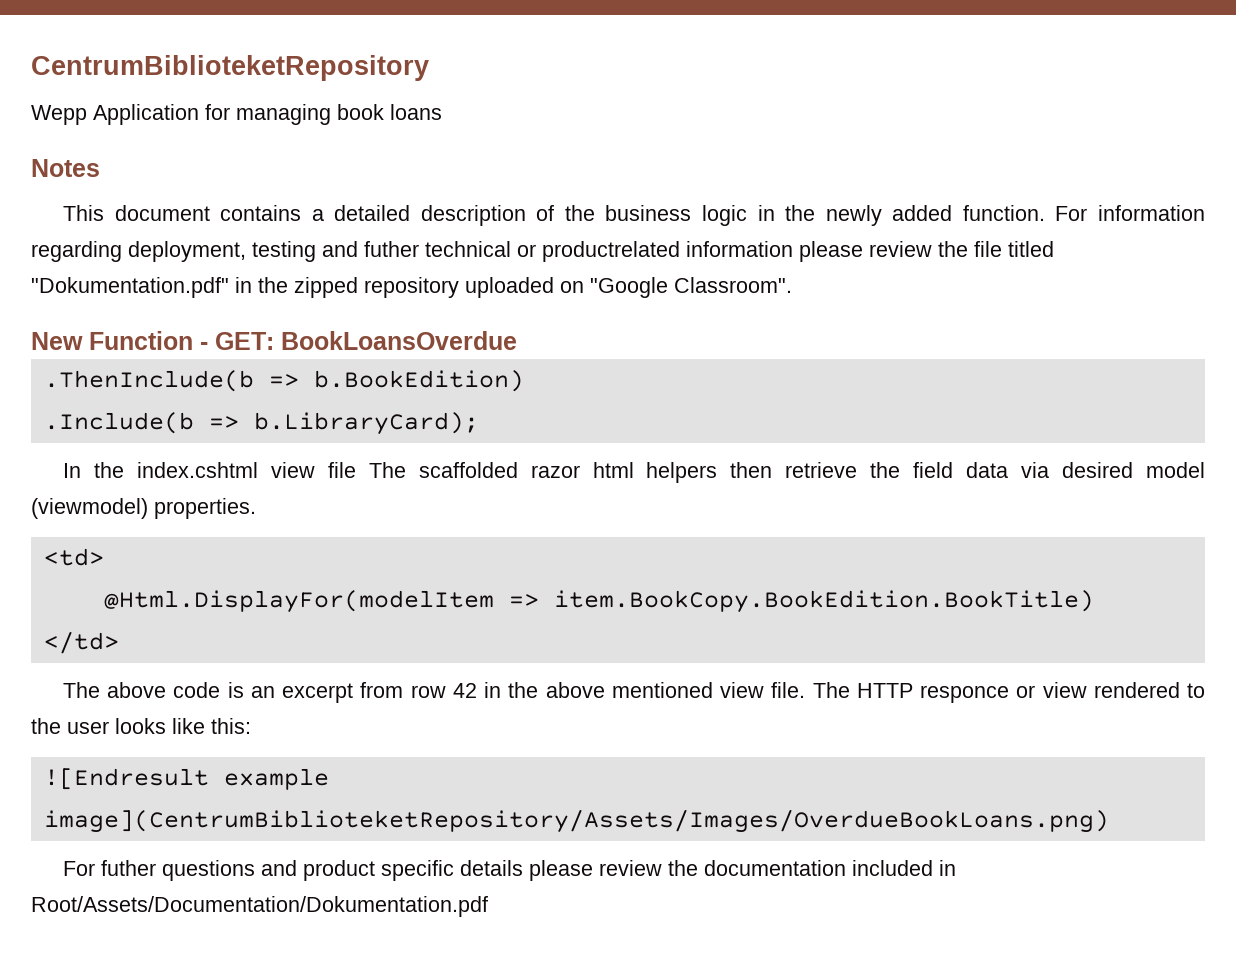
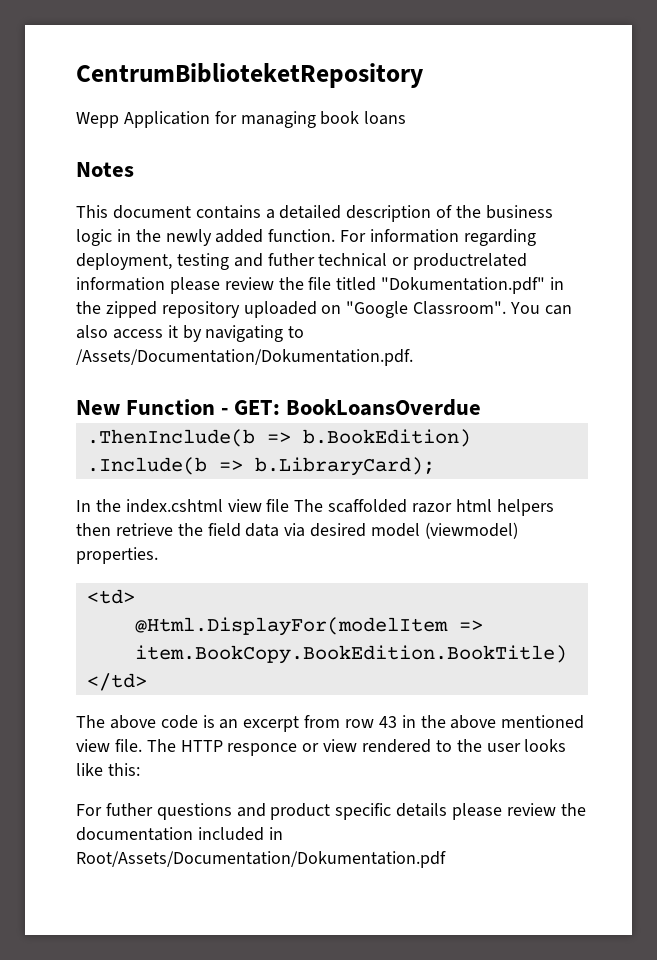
(792, 285) none -> [510,302,572,315] [76,325,305,342] [76,349,413,366] You can also access it by navigating to /Assets/Documentation/Dokumentation.pdf.
[452,683,477,698] 42 -> [378,716,397,728] 43
[43,768,329,790] [43,809,1109,833] // ![Endresult example image](CentrumBiblioteketRepository/Assets/Images/OverdueBookLoans.png) -> (140, 769) none

